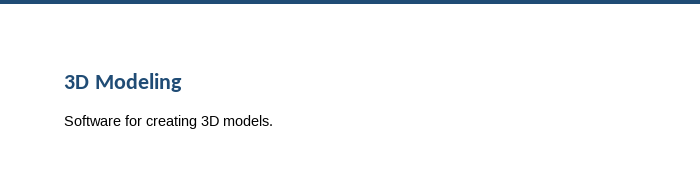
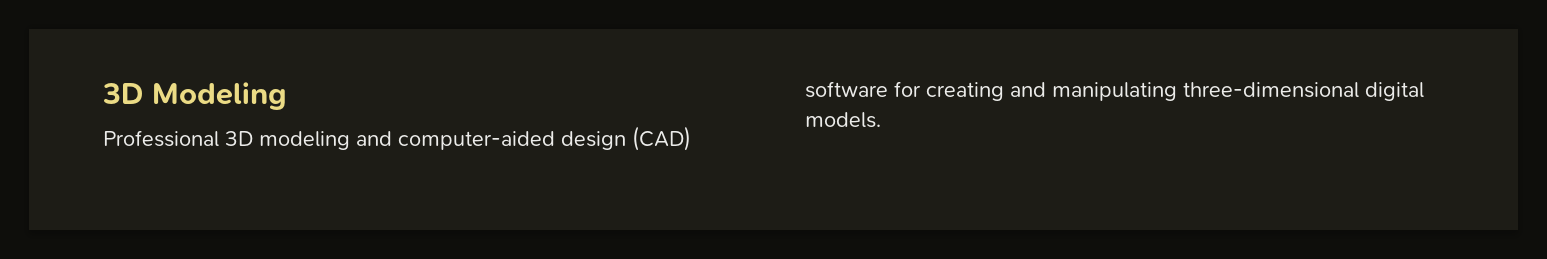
[64,115,219,129] Software for creating 3D -> [103,126,691,151] [805,81,1424,101] Professional 3D modeling and computer-aided design (CAD) software for creating and manipulating three-dimensional digital

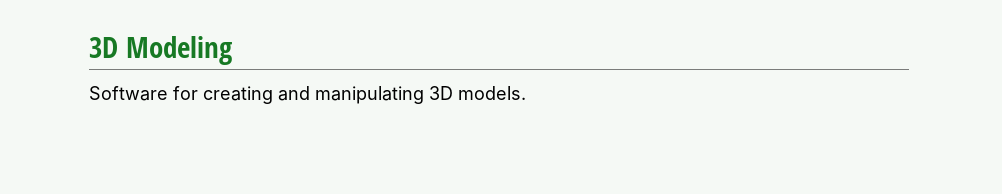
[103,126,691,151] [805,81,888,98] Professional 3D modeling and computer-aided design (CAD) software -> [89,86,168,101] Software
[1183,82,1424,101] three-dimensional digital -> [429,86,453,100] 3D

